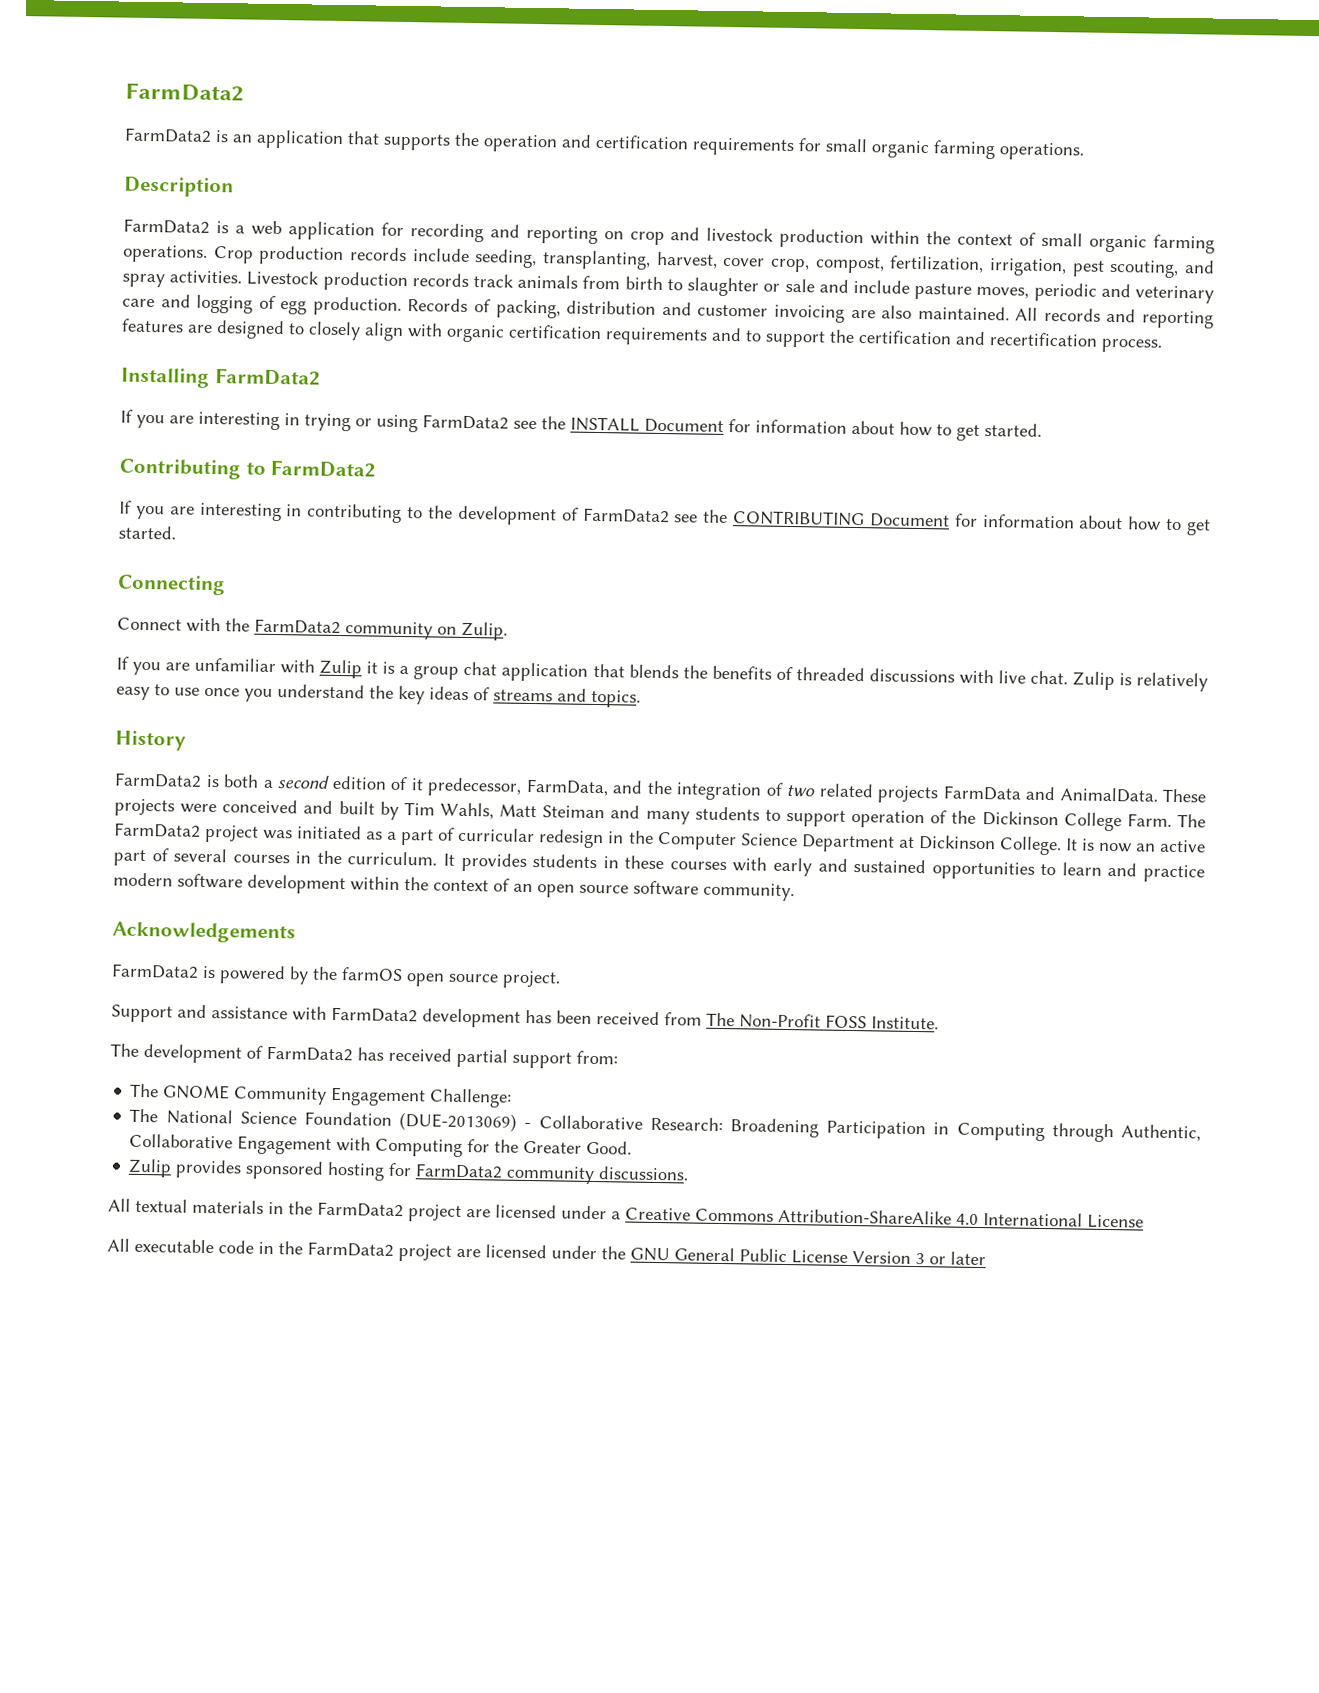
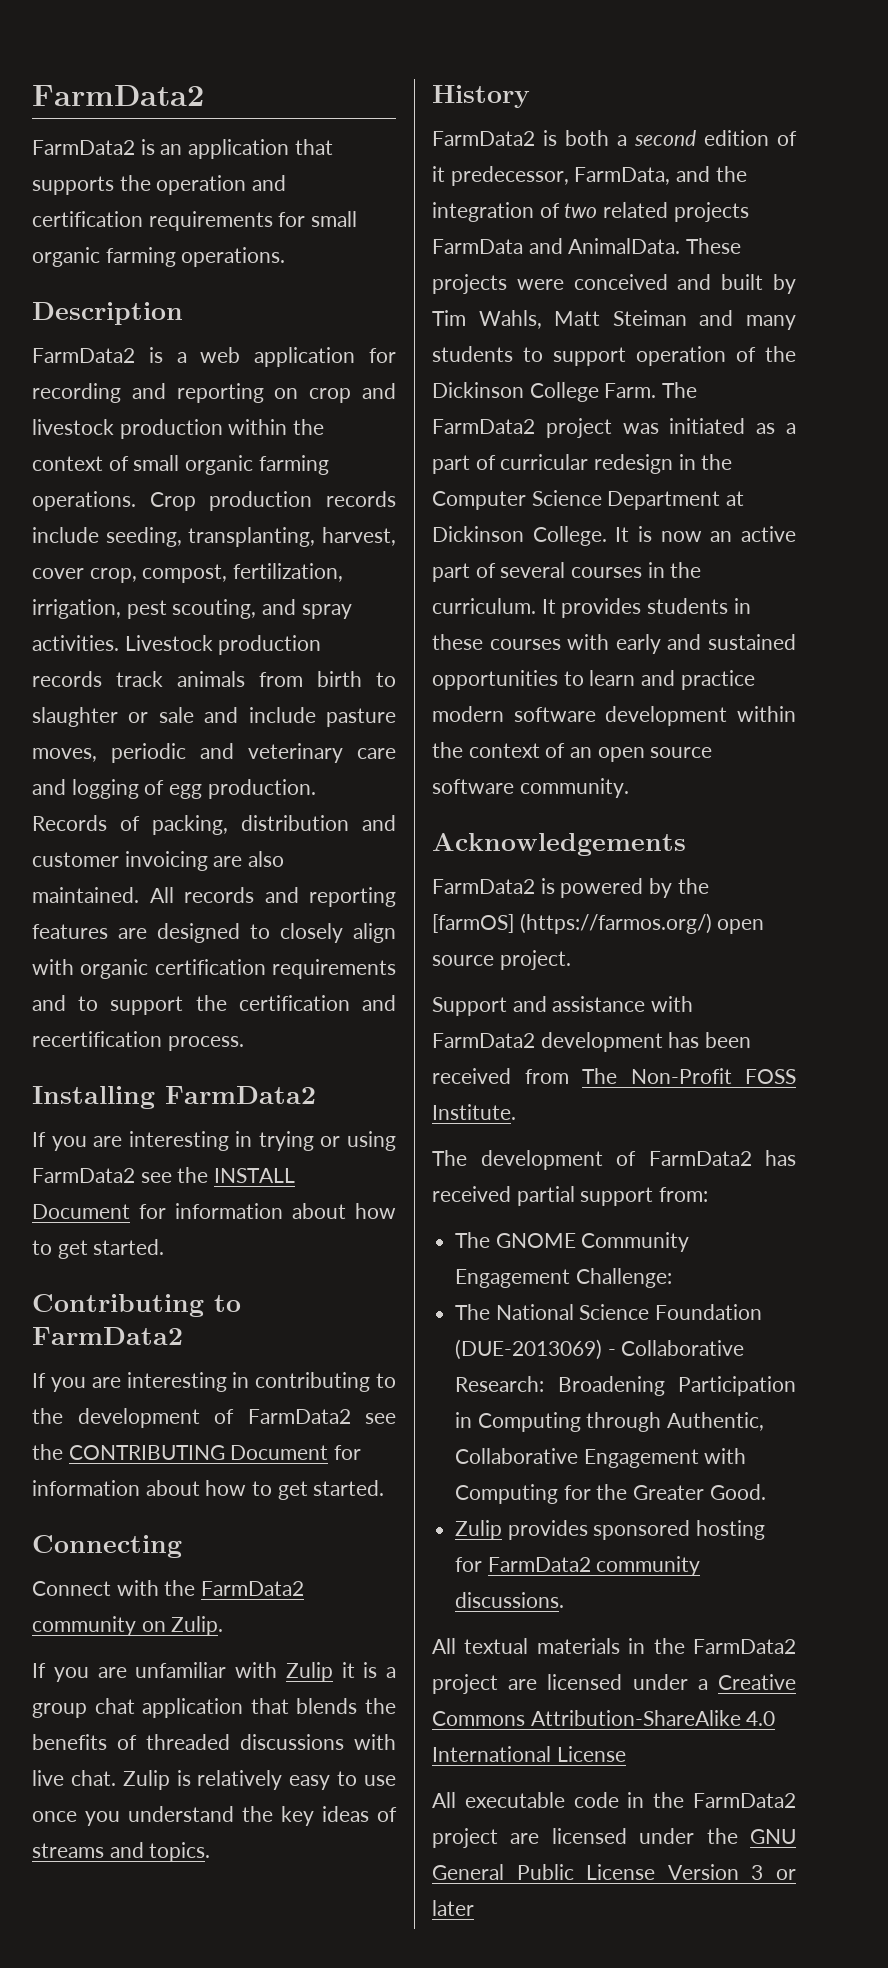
[341,967,403,982] farmOS -> [432,913,712,934] [farmOS] (https://farmos.org/)

